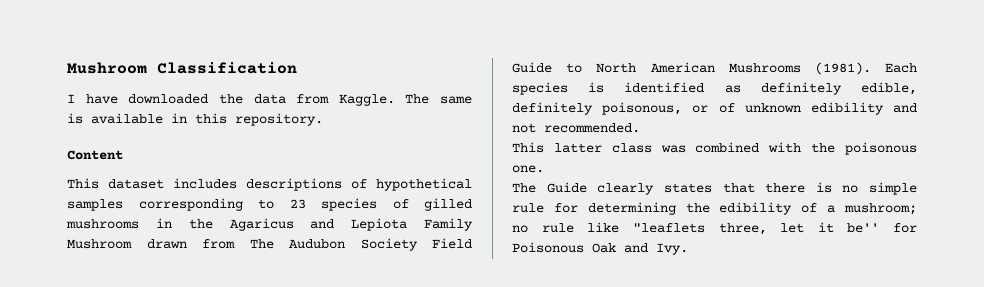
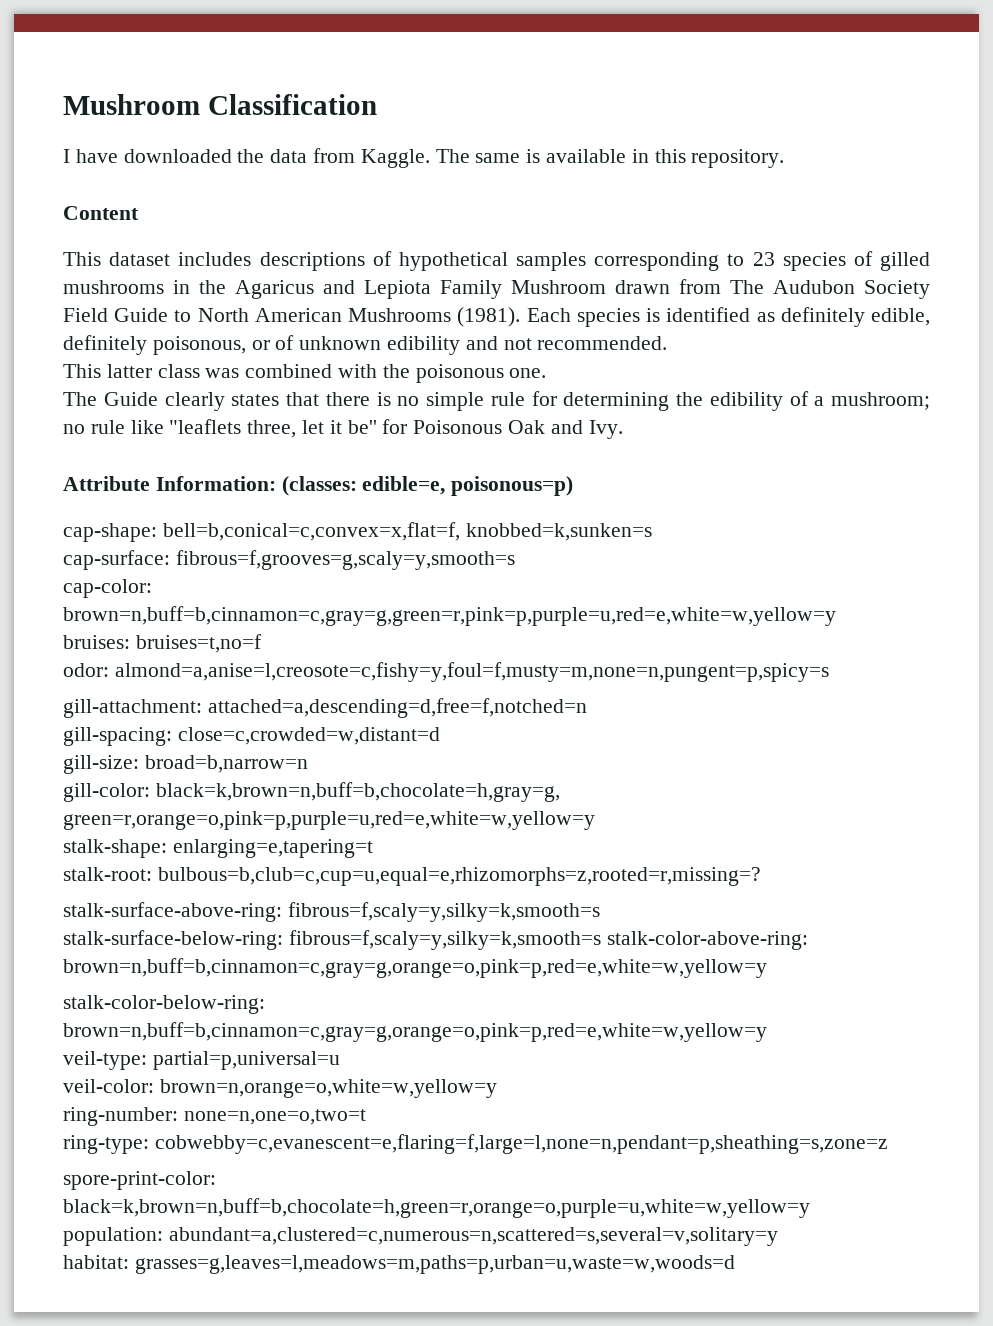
(688, 249) none -> [63,476,574,496] [63,522,652,542] [63,550,515,570] [63,579,152,598] [63,606,836,626] [63,634,262,653] [63,662,829,682] [63,698,587,718] [63,727,440,746] [63,755,308,774] [63,782,560,802] [63,811,595,830] [63,839,373,858] [63,867,761,886] [63,902,600,922] [63,930,808,950] [63,958,767,978] [63,995,265,1014] [63,1022,767,1042] [63,1051,340,1070] [63,1079,497,1098] [63,1107,366,1126] [63,1134,888,1154] [63,1171,216,1190] [63,1198,810,1218] [63,1227,778,1246] [63,1255,735,1274] // Attribute Information: (classes: edible=e, poisonous=p) // cap-shape: bell=b,conical=c,convex=x,flat=f, knobbed=k,sunken=s // cap-surface: fibrous=f,grooves=g,scaly=y,smooth=s // cap-color: brown=n,buff=b,cinnamon=c,gray=g,green=r,pink=p,purple=u,red=e,white=w,yellow=y // bruises: bruises=t,no=f // odor: almond=a,anise=l,creosote=c,fishy=y,foul=f,musty=m,none=n,pungent=p,spicy=s // gill-attachment: attached=a,descending=d,free=f,notched=n // gill-spacing: close=c,crowded=w,distant=d // gill-size: broad=b,narrow=n // gill-color: black=k,brown=n,buff=b,chocolate=h,gray=g, green=r,orange=o,pink=p,purple=u,red=e,white=w,yellow=y // stalk-shape: enlarging=e,tapering=t // stalk-root: bulbous=b,club=c,cup=u,equal=e,rhizomorphs=z,rooted=r,missing=? // stalk-surface-above-ring: fibrous=f,scaly=y,silky=k,smooth=s // stalk-surface-below-ring: fibrous=f,scaly=y,silky=k,smooth=s stalk-color-above-ring: brown=n,buff=b,cinnamon=c,gray=g,orange=o,pink=p,red=e,white=w,yellow=y // stalk-color-below-ring: brown=n,buff=b,cinnamon=c,gray=g,orange=o,pink=p,red=e,white=w,yellow=y // veil-type: partial=p,universal=u // veil-color: brown=n,orange=o,white=w,yellow=y // ring-number: none=n,one=o,two=t // ring-type: cobwebby=c,evanescent=e,flaring=f,large=l,none=n,pendant=p,sheathing=s,zone=z // spore-print-color: black=k,brown=n,buff=b,chocolate=h,green=r,orange=o,purple=u,white=w,yellow=y // population: abundant=a,clustered=c,numerous=n,scattered=s,several=v,solitary=y // habitat: grasses=g,leaves=l,meadows=m,paths=p,urban=u,waste=w,woods=d

